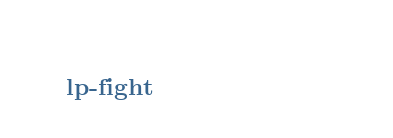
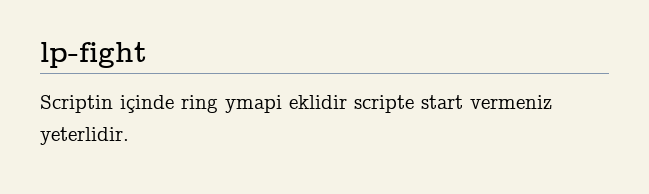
(154, 89) none -> [40,95,552,113] [40,127,129,145] // Scriptin içinde ring ymapi eklidir scripte start vermeniz yeterlidir.

